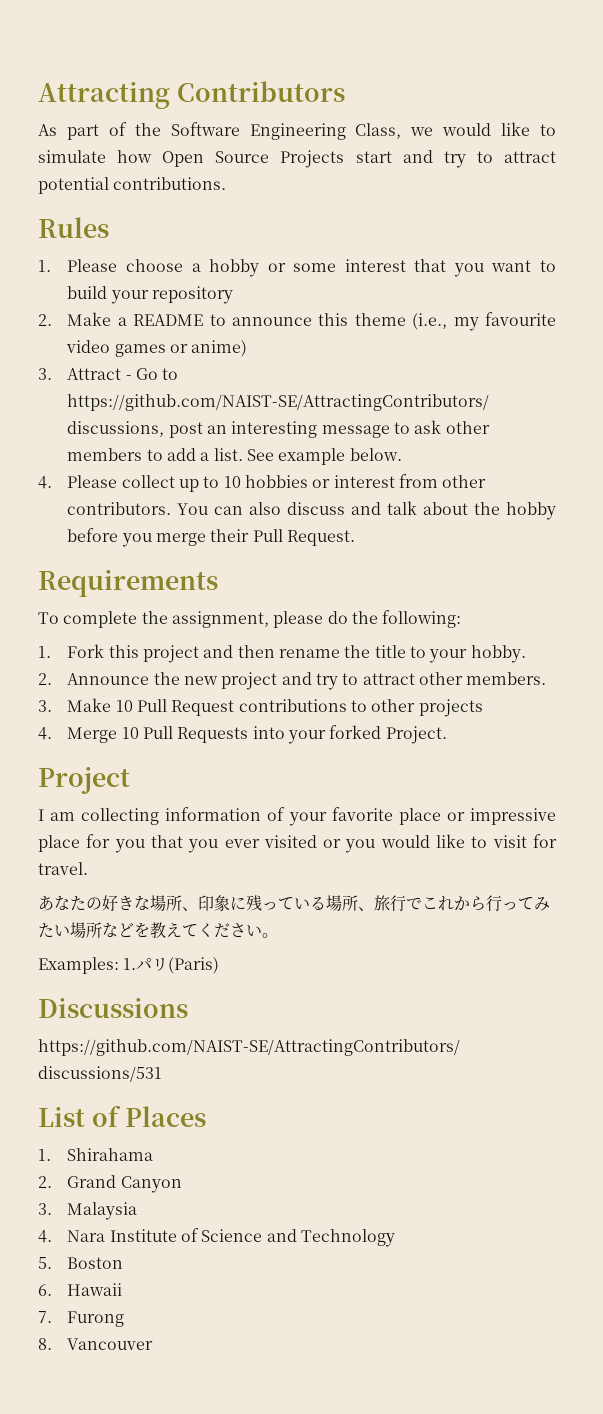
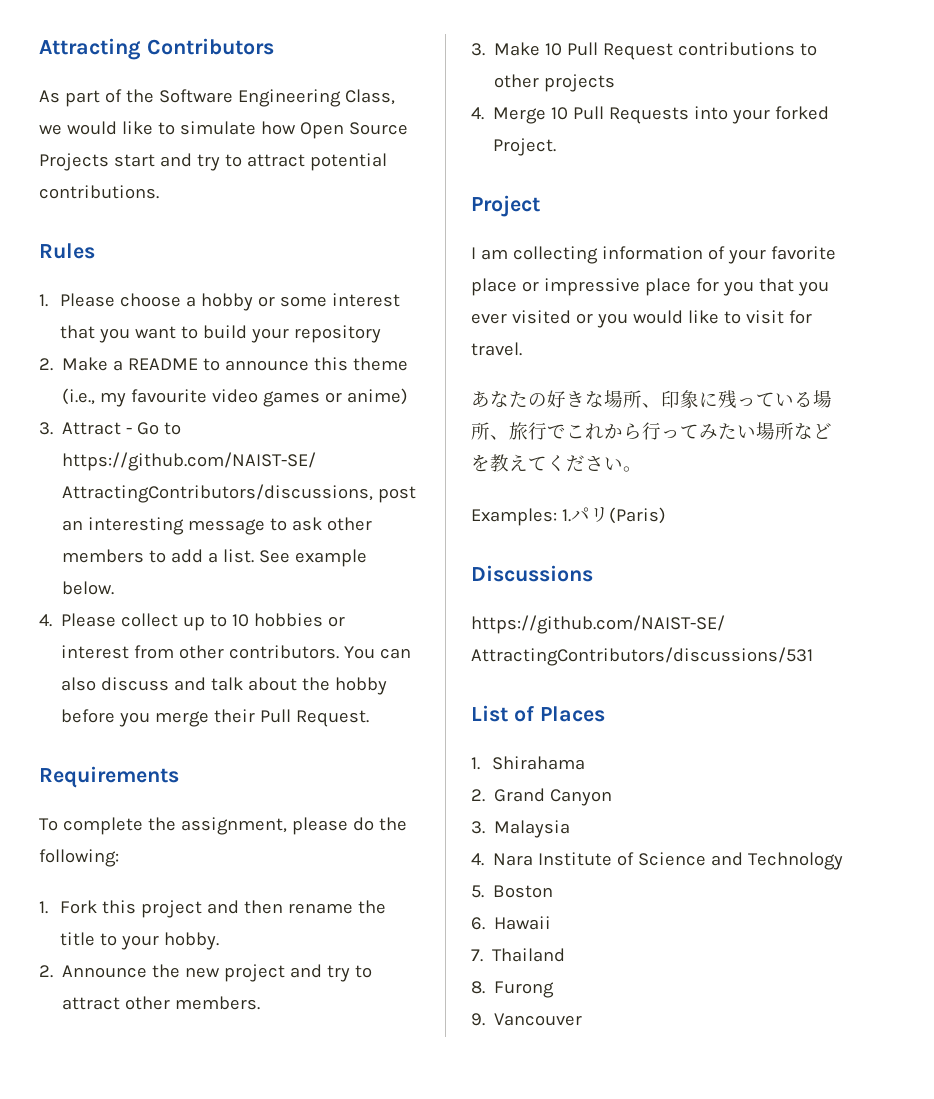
(52, 1317) none -> [492,948,566,962] [471,981,485,994] Thailand // 8.
[38,1338,52,1350] 8. -> [471,1013,485,1026] 9.

